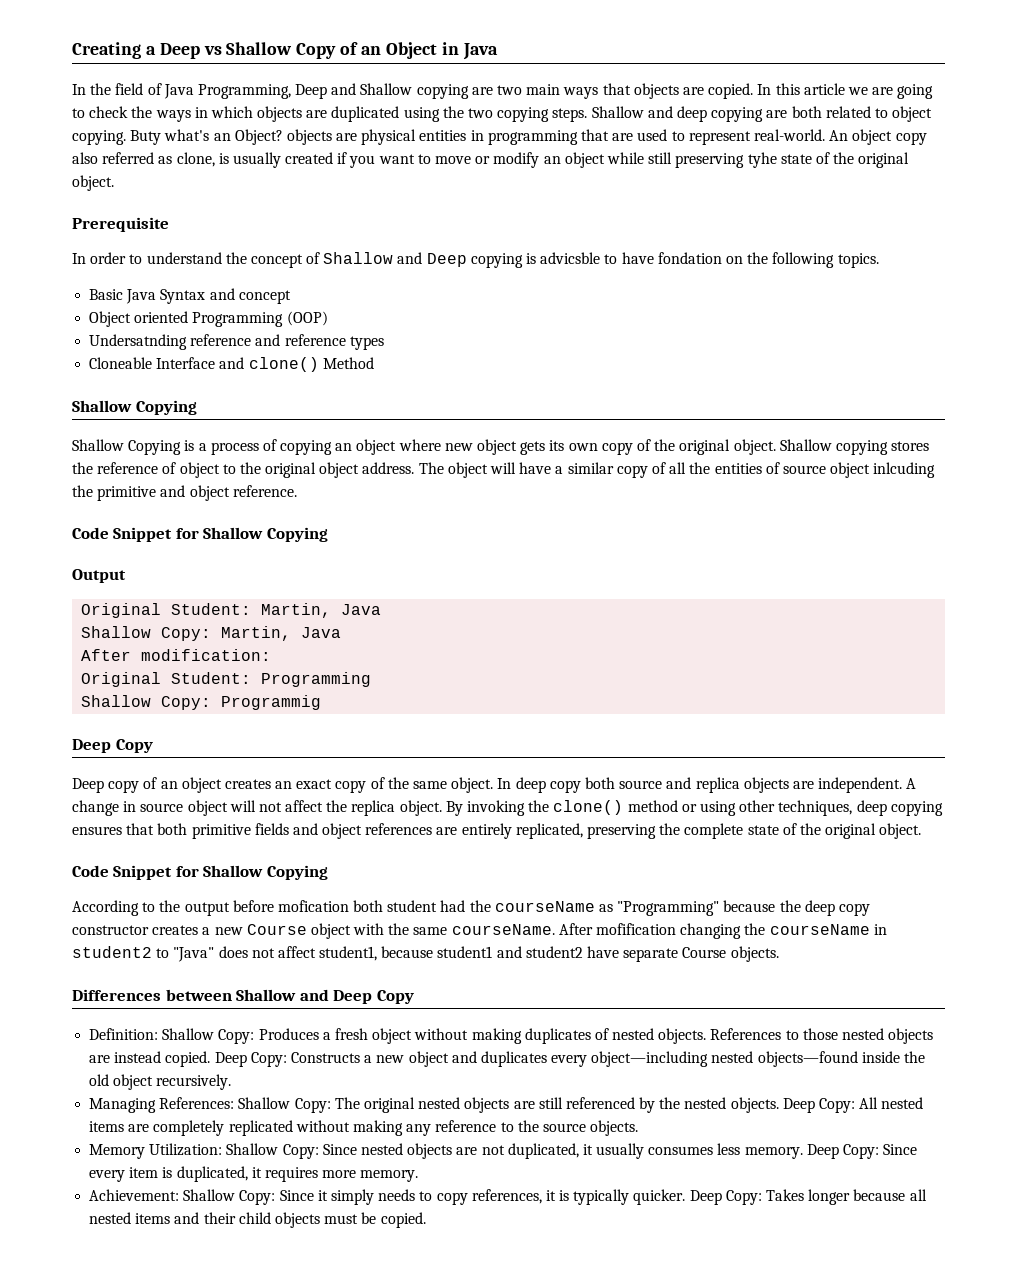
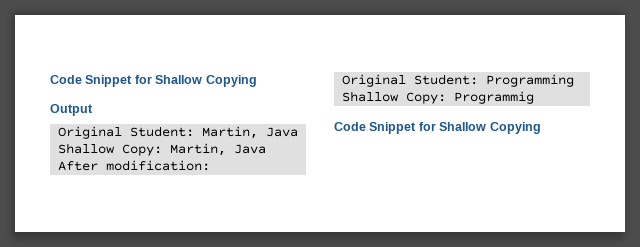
[72,42,498,60] [72,83,934,99] [72,106,933,122] [72,129,927,145] [72,152,910,168] [72,175,114,191] [72,217,169,232] [72,252,879,268] [89,288,291,304] [89,311,328,327] [89,334,384,350] [89,357,374,372] [72,400,197,415] [72,439,930,455] [72,462,936,478] [72,485,297,501] Creating a Deep vs Shallow Copy of an Object in Java // In the field of Java Programming, Deep and Shallow copying are two main ways that objects are copied. In this article we are going to check the ways in which objects are duplicated using the two copying steps. Shallow and deep copying are both related to object copying. Buty what's an Object? objects are physical entities in programming that are used to represent real-world. An object copy also referred as clone, is usually created if you want to move or modify an object while still preserving tyhe state of the original object. // Prerequisite // In order to understand the concept of Shallow and Deep copying is advicsble to have fondation on the following topics. // Basic Java Syntax and concept // Object oriented Programming (OOP) // Undersatnding reference and reference types // Cloneable Interface and clone() Method // Shallow Copying // Shallow Copying is a process of copying an object where new object gets its own copy of the original object. Shallow copying stores the reference of object to the original object address. The object will have a similar copy of all the entities of source object inlcuding the primitive and object reference. // -> (50, 79) none
[72,739,153,753] [72,777,917,793] [72,800,943,816] [72,823,922,839] [72,865,328,880] [72,900,870,916] [72,923,887,939] [72,946,779,962] [72,989,414,1004] [89,1028,934,1044] [89,1051,926,1067] [89,1074,232,1090] [89,1097,924,1113] [89,1120,639,1136] [89,1143,918,1159] [89,1166,419,1182] [89,1189,927,1205] [89,1212,426,1228] // Deep Copy // Deep copy of an object creates an exact copy of the same object. In deep copy both source and replica objects are independent. A change in source object will not affect the replica object. By invoking the clone() method or using other techniques, deep copying ensures that both primitive fields and object references are entirely replicated, preserving the complete state of the original object. // Code Snippet for Shallow Copying // According to the output before mofication both student had the courseName as "Programming" because the deep copy constructor creates a new Course object with the same courseName. After mofification changing the courseName in student2 to "Java" does not affect student1, because student1 and student2 have separate Course objects. // Differences between Shallow and Deep Copy // Definition: Shallow Copy: Produces a fresh object without making duplicates of nested objects. References to those nested objects are instead copied. Deep Copy: Constructs a new object and duplicates every object—including nested objects—found inside the old object recursively. // Managing References: Shallow Copy: The original nested objects are still referenced by the nested objects. Deep Copy: All nested items are completely replicated without making any reference to the source objects. // Memory Utilization: Shallow Copy: Since nested objects are not duplicated, it usually consumes less memory. Deep Copy: Since every item is duplicated, it requires more memory. // Achievement: Shallow Copy: Since it simply needs to copy references, it is typically quicker. Deep Copy: Takes longer because all nested items and their child objects must be copied. -> [334,122,541,134] // Code Snippet for Shallow Copying

